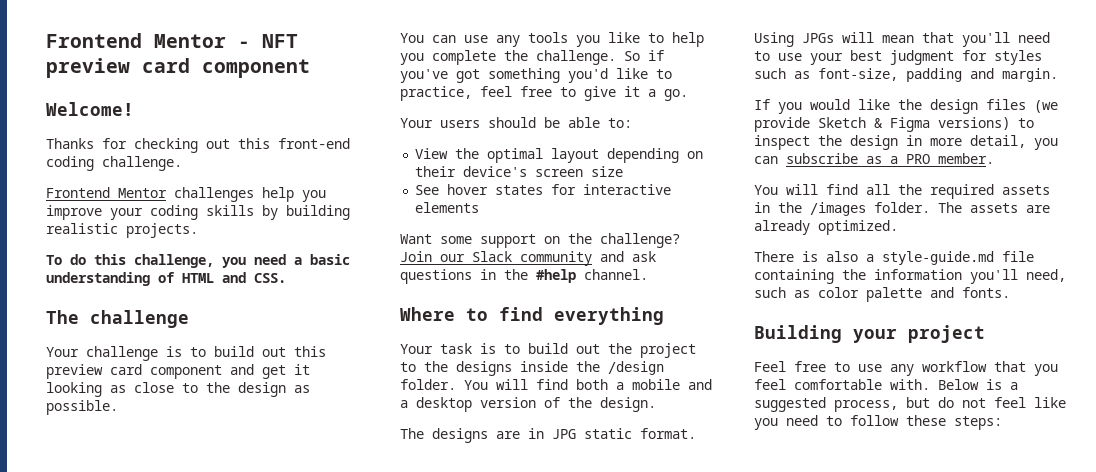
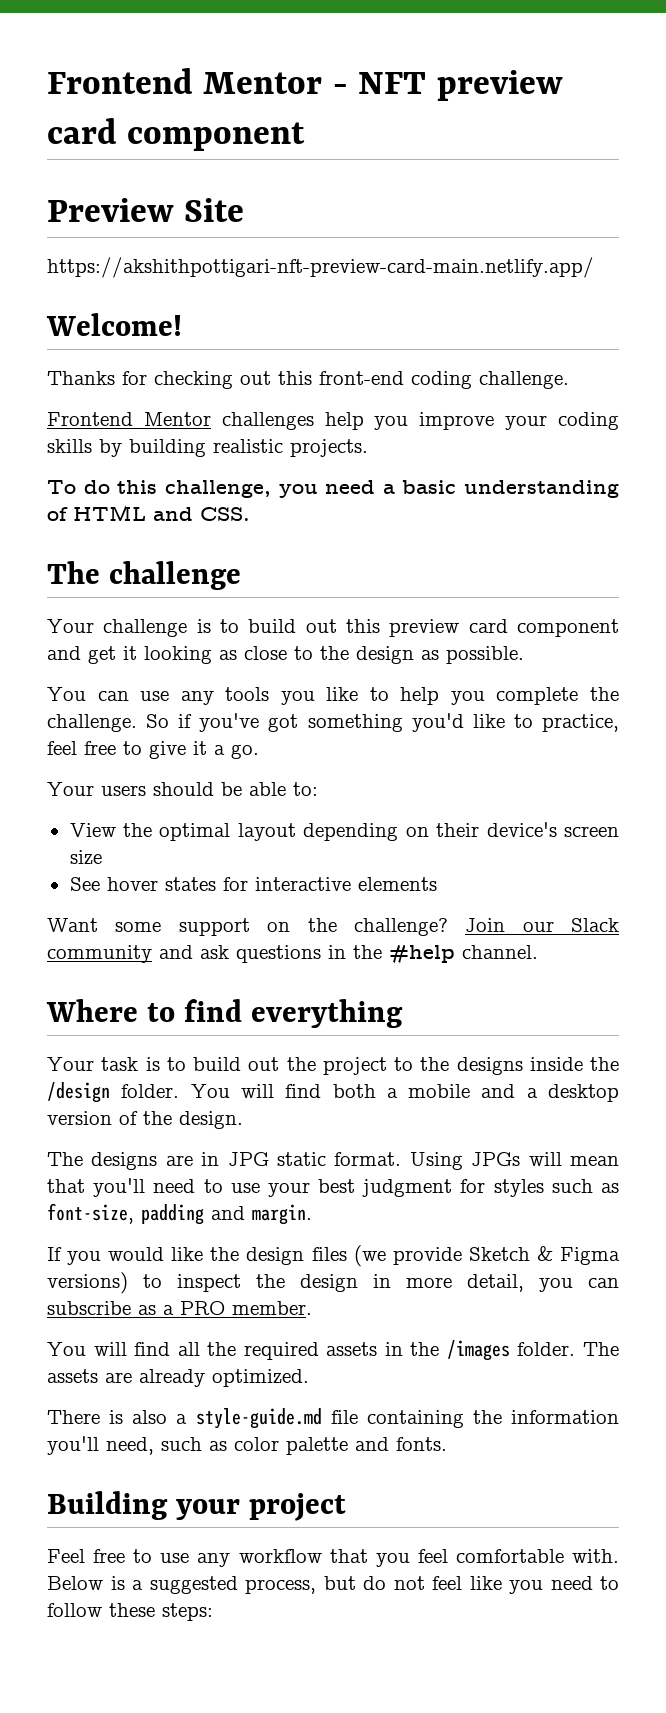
(310, 68) none -> [47,198,245,222] [47,257,594,278] // Preview Site // https://akshithpottigari-nft-preview-card-main.netlify.app/

